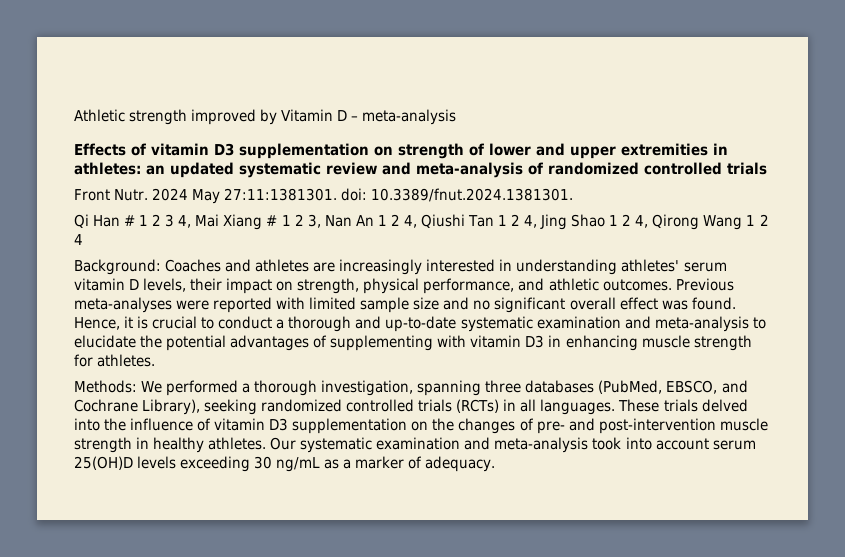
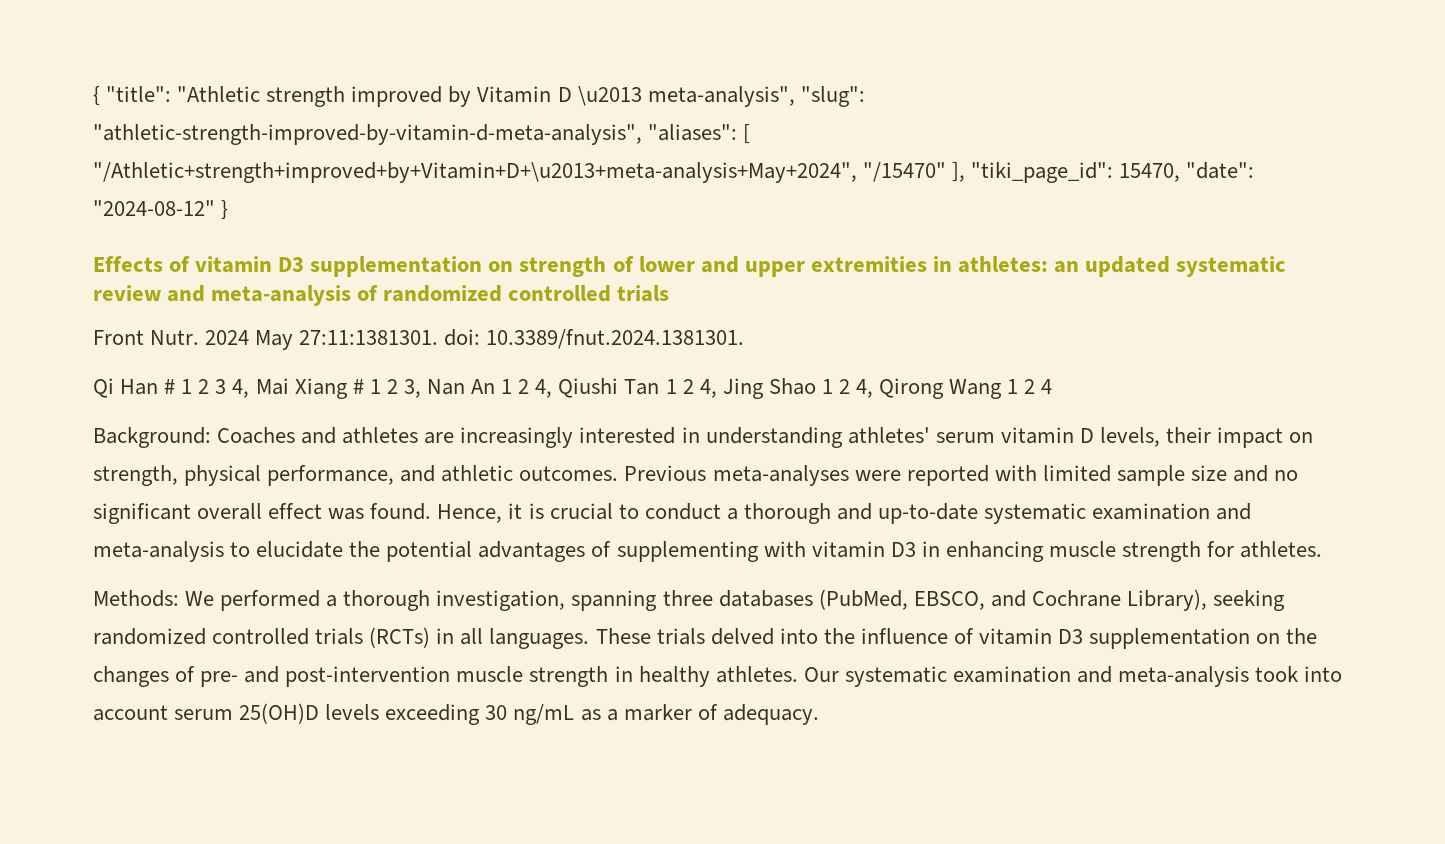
[74,109,125,122] Athletic -> [93,86,261,106] { "title": "Athletic
[351,109,457,125] – meta-analysis -> [577,86,865,107] [93,124,751,145] [93,162,1255,183] [93,200,229,220] \u2013 meta-analysis", "slug": "athletic-strength-improved-by-vitamin-d-meta-analysis", "aliases": [ "/Athletic+strength+improved+by+Vitamin+D+\u2013+meta-analysis+May+2024", "/15470" ], "tiki_page_id": 15470, "date": "2024-08-12" }

